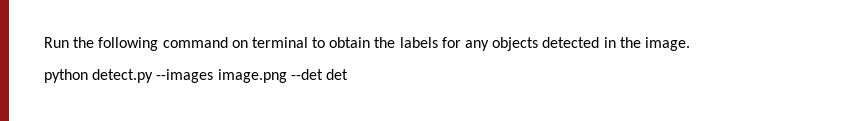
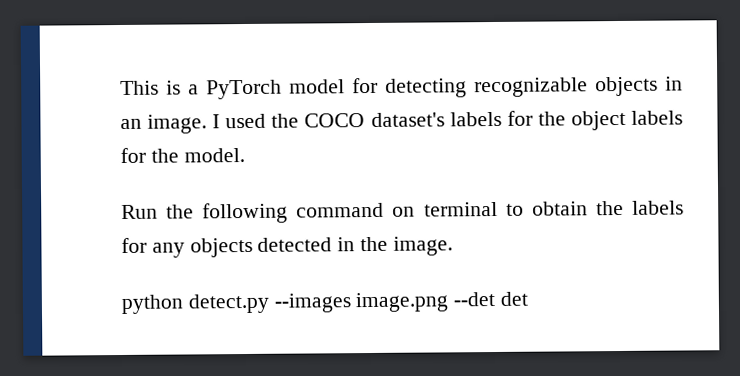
(44, 42) none -> [120,76,683,100] [120,110,683,134] [120,147,245,163] This is a PyTorch model for detecting recognizable objects in an image. I used the COCO dataset's labels for the object labels for the model. //

